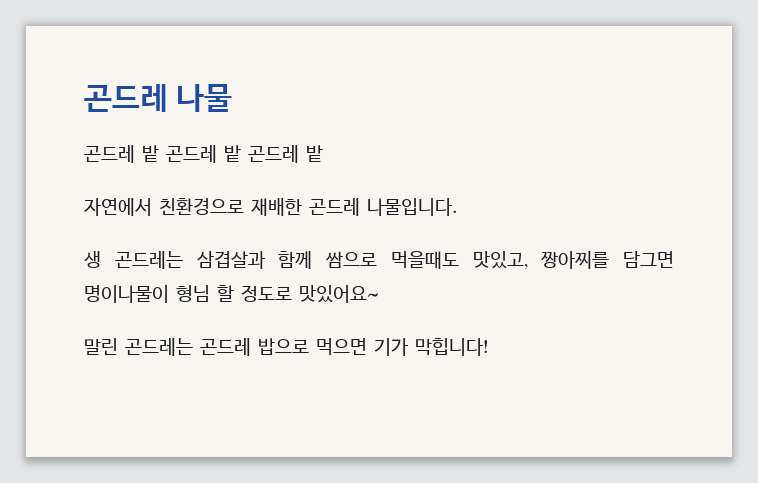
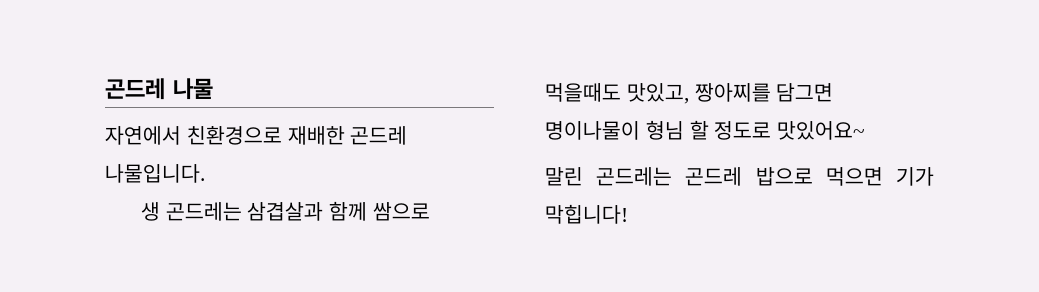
[84,145,323,163] // 곤드레 밭 곤드레 밭 곤드레 밭 -> (213, 89) none

